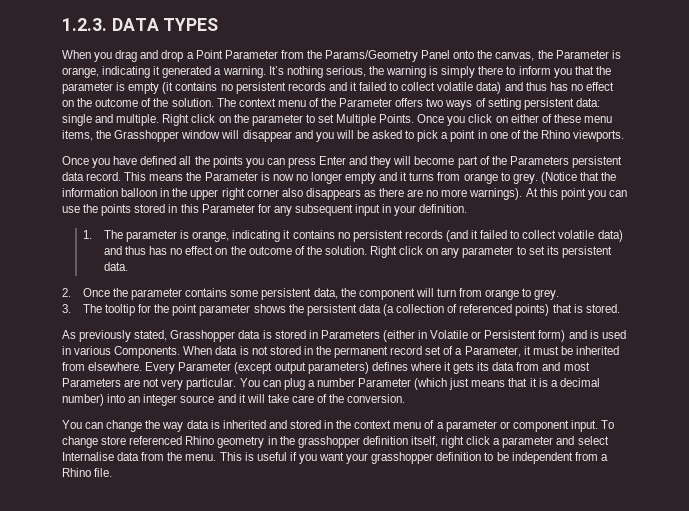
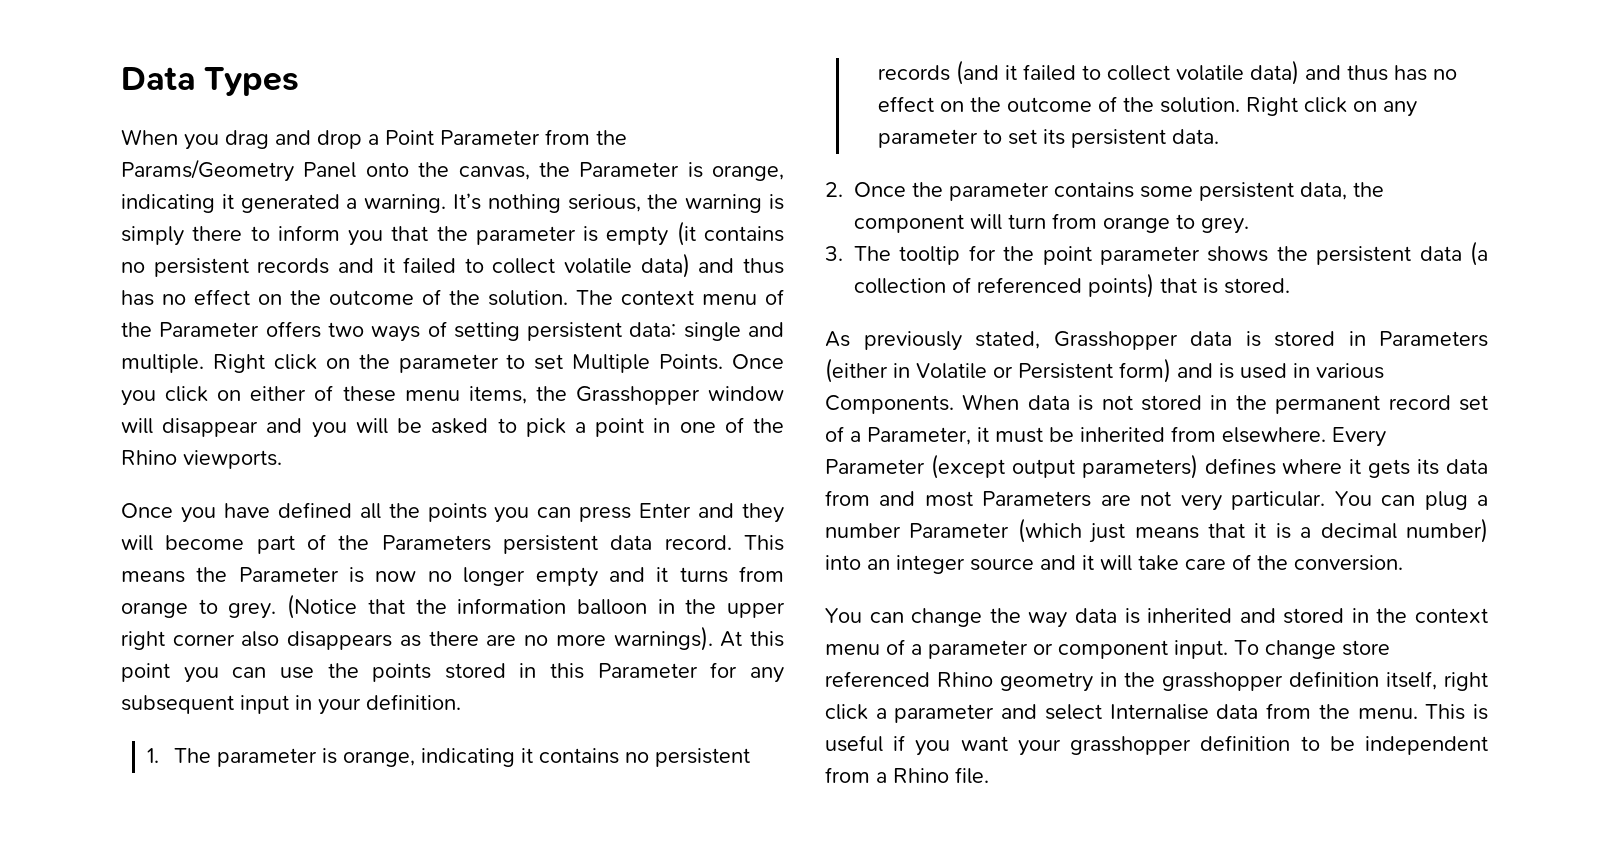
[62,18,219,31] 1.2.3. DATA TYPES -> [121,67,300,96] Data Types

